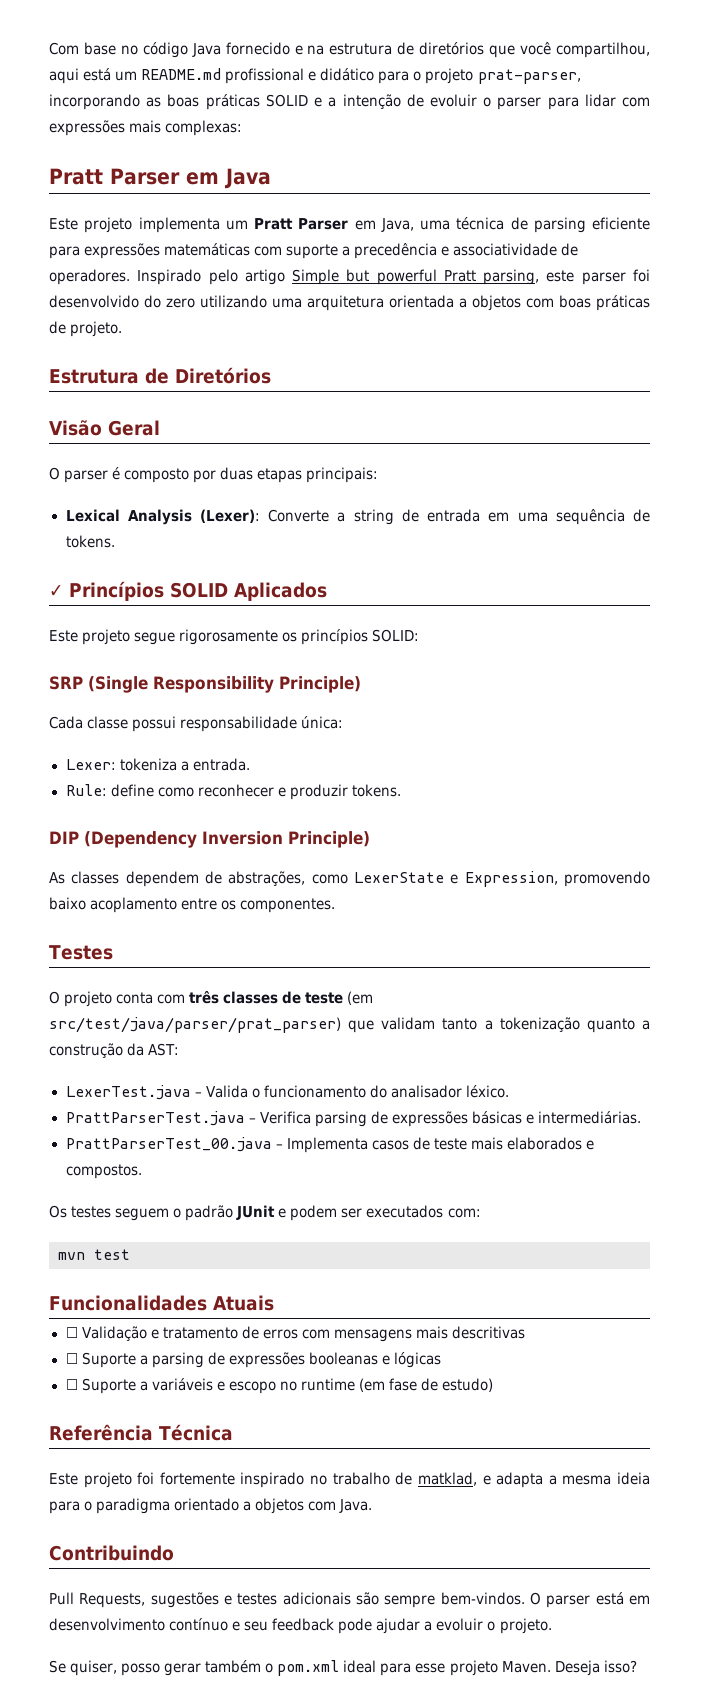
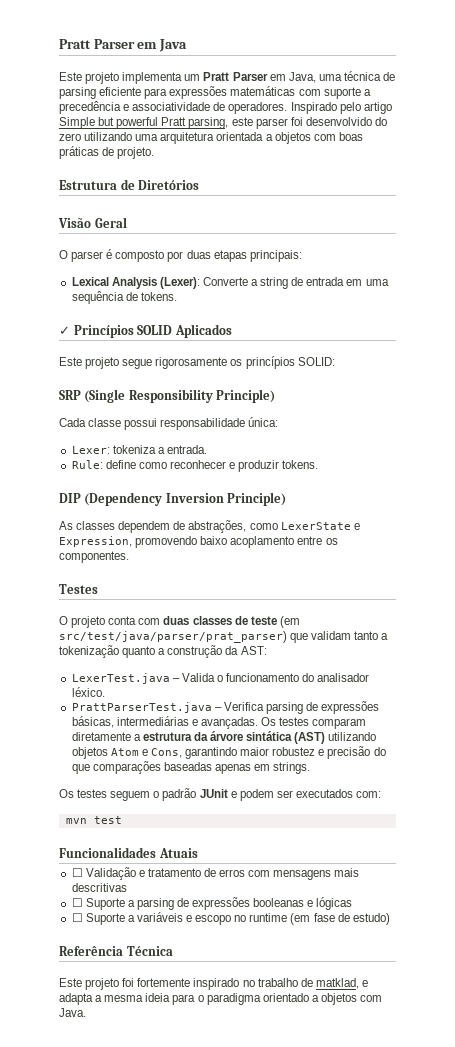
[49,42,650,58] [49,68,581,84] [49,94,650,110] [49,120,243,136] Com base no código Java fornecido e na estrutura de diretórios que você compartilhou, aqui está um README.md profissional e didático para o projeto prat-parser, incorporando as boas práticas SOLID e a intenção de evoluir o parser para lidar com expressões mais complexas: // -> (59, 44) none
[189,991,220,1004] três -> [163,616,190,625] duas
[471,1111,641,1124] [65,1137,594,1153] [65,1164,142,1179] básicas e intermediárias. // PrattParserTest_00.java – Implementa casos de teste mais elaborados e compostos. -> [71,716,367,729] [71,731,377,744] [71,746,386,759] [71,761,311,774] básicas, intermediárias e avançadas. Os testes comparam diretamente a estrutura da árvore sintática (AST) utilizando objetos Atom e Cons, garantindo maior robustez e precisão do que comparações baseadas apenas em strings.
[49,1545,174,1561] [49,1592,650,1608] [49,1618,552,1634] [49,1660,637,1676] // Contribuindo // Pull Requests, sugestões e testes adicionais são sempre bem-vindos. O parser está em desenvolvimento contínuo e seu feedback pode ajudar a evoluir o projeto. // Se quiser, posso gerar também o pom.xml ideal para esse projeto Maven. Deseja isso? -> (86, 1012) none

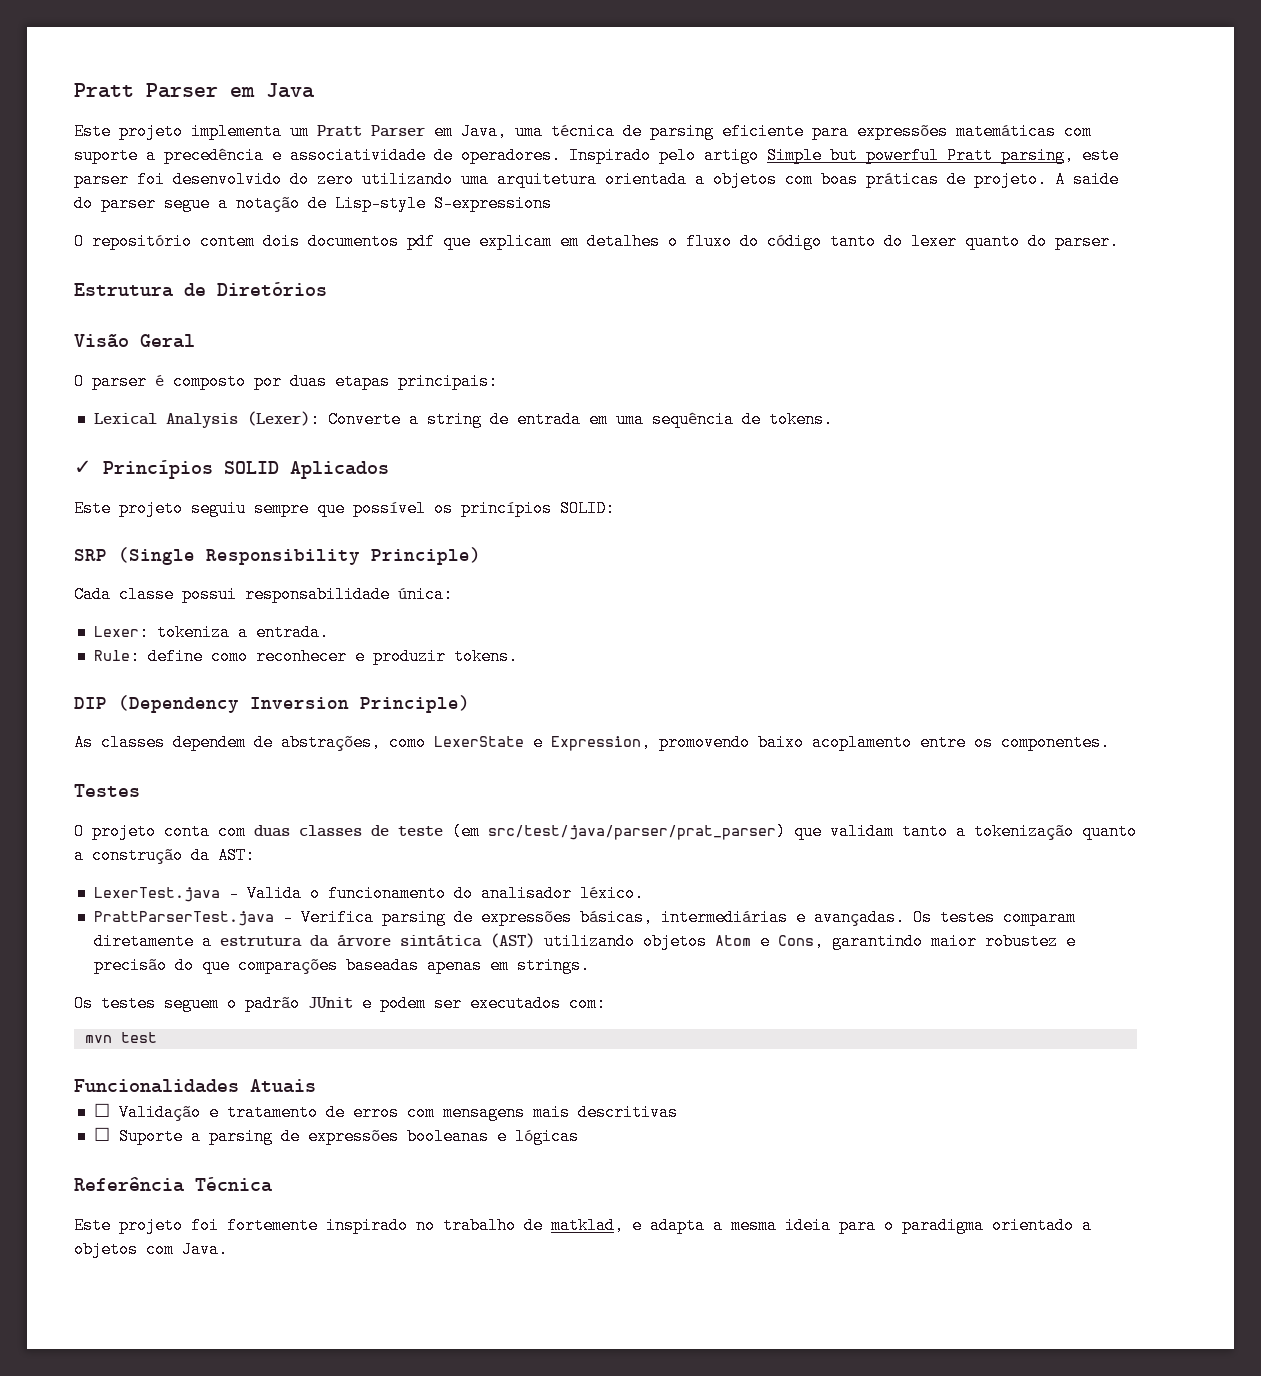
(155, 153) none -> [1055,171,1119,188] [74,195,552,212] [74,233,1119,250] A saide do parser segue a notação de Lisp-style S-expressions // O repositório contem dois documentos pdf que explicam em detalhes o fluxo do código tanto do lexer quanto do parser.
[122,357,228,369] segue rigorosamente -> [191,500,426,517] seguiu sempre que possível
[71,912,390,925] // ☐ Suporte a variáveis e escopo no runtime (em fase de estudo) -> (579, 1136) none

